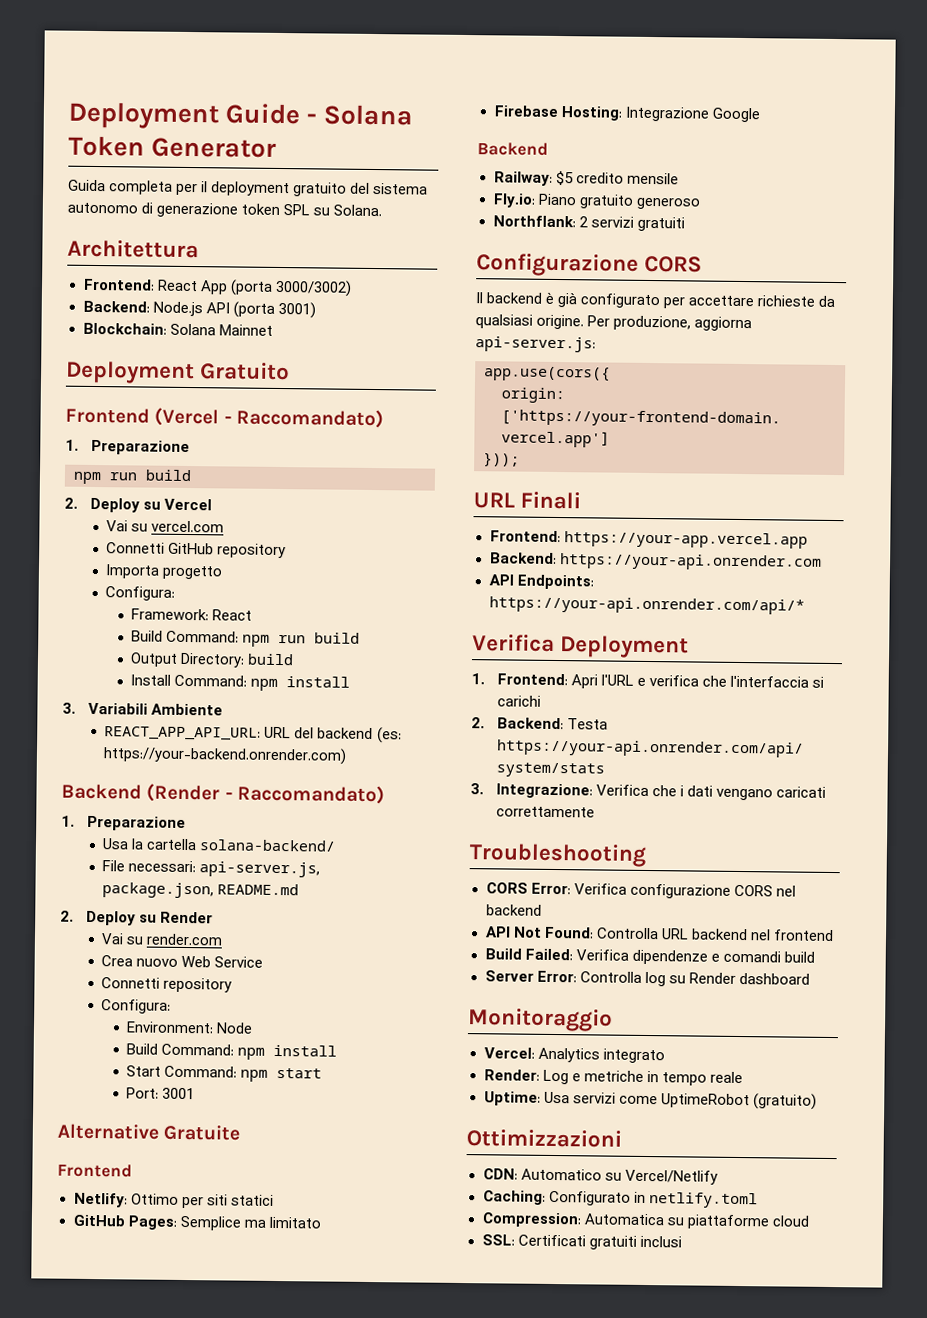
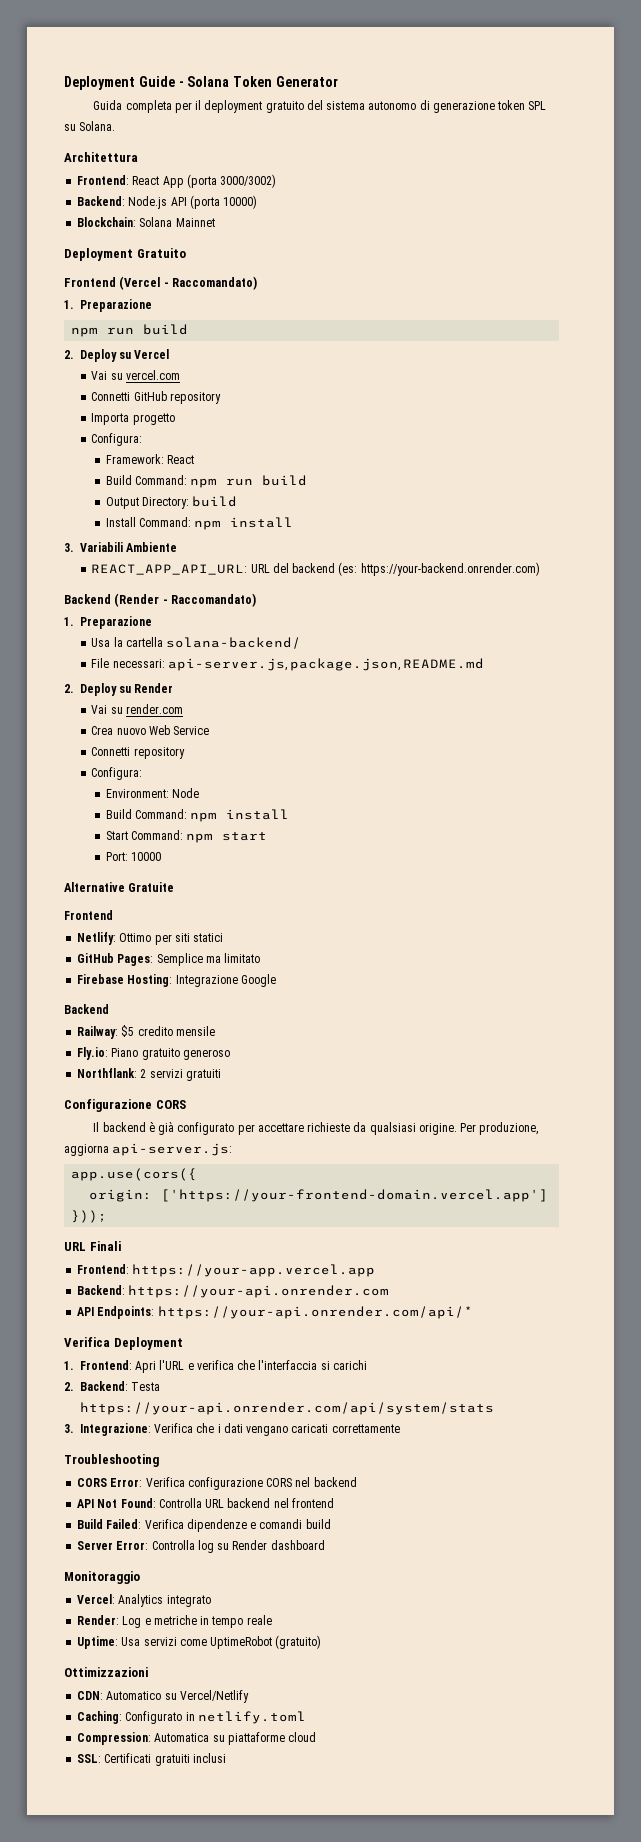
[277,301,316,319] 3001) -> [223,195,258,209] 10000)
[162,1087,196,1100] 3001 -> [130,852,161,861] 10000

